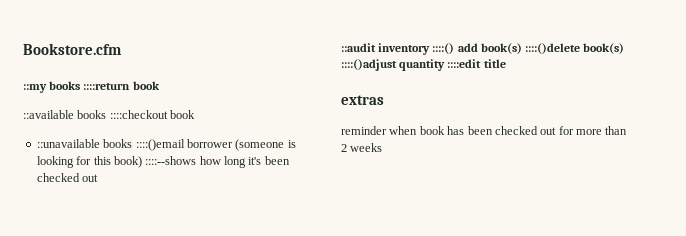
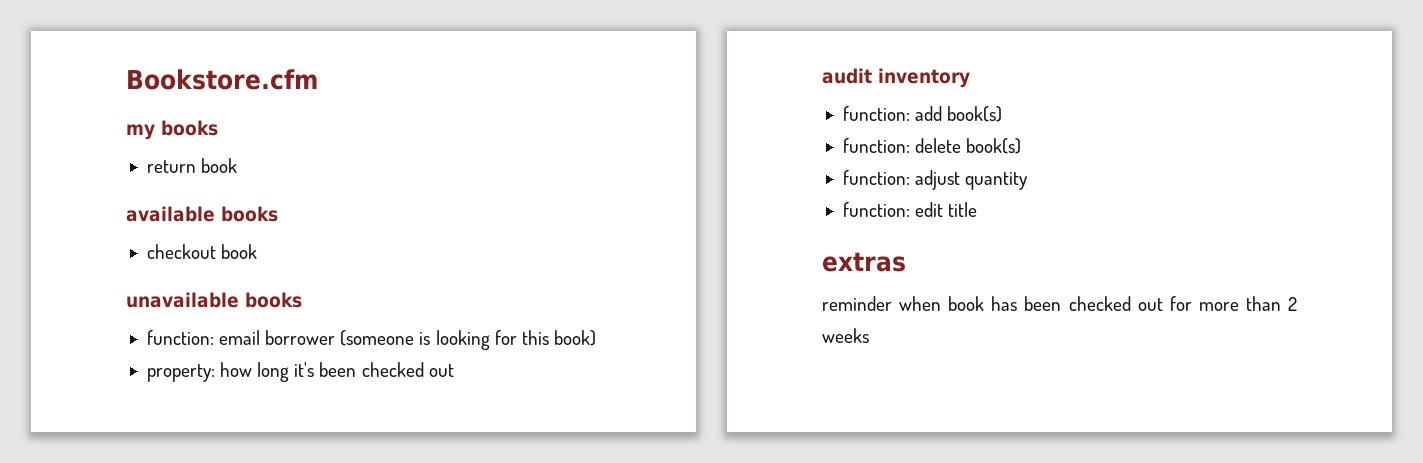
[23,81,160,93] [23,110,196,119] [36,139,185,151] ::my books ::::return book // ::available books ::::checkout book // ::unavailable books ::::()email -> [126,120,218,140] [146,158,238,173] [126,206,278,222] [146,244,258,259] [126,292,302,308] [146,330,261,345] my books // return book // available books // checkout book // unavailable books // function: email
[145,156,197,165] ::::--shows -> [146,364,215,382] // property:
[341,43,376,52] ::audit -> [822,68,872,84] audit
[432,43,455,54] ::::() -> [842,106,910,121] // function:
[525,43,625,54] [341,59,397,71] ::::()delete book(s) ::::()adjust -> [842,138,1022,154] [842,170,961,190] // function: delete book(s) // function: adjust
[447,59,482,68] ::::edit -> [842,202,944,217] // function: edit

